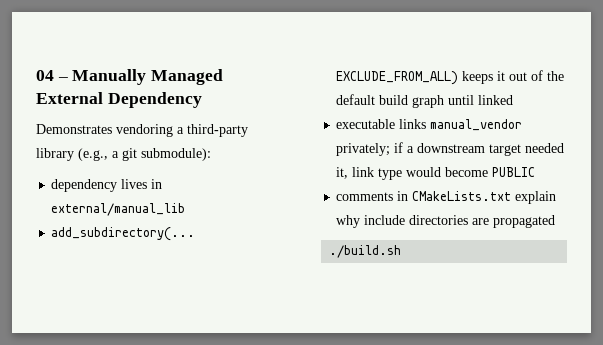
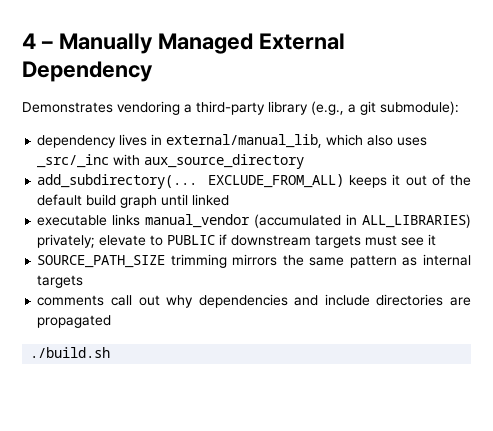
[36,70,54,81] 04 -> [22,33,36,49] 4
[51,203,186,216] external/manual_lib -> [166,134,428,148] [37,154,305,169] external/manual_lib, which also uses _src/_inc with aux_source_directory
[336,142,565,156] [336,167,536,180] [336,191,557,204] [336,215,361,228] privately; if a downstream target needed it, link type would become PUBLIC // comments in CMakeLists.txt explain why -> [254,214,472,228] [37,234,437,248] [37,254,472,268] [37,275,84,288] [37,294,319,308] (accumulated in ALL_LIBRARIES) privately; elevate to PUBLIC if downstream targets must see it // SOURCE_PATH_SIZE trimming mirrors the same pattern as internal targets // comments call out why dependencies and

